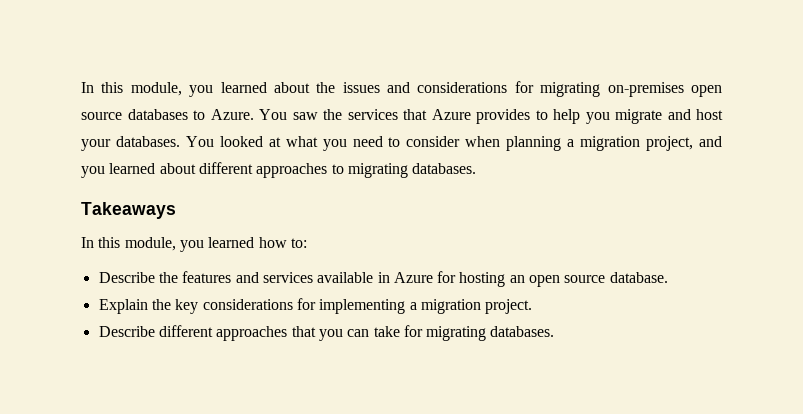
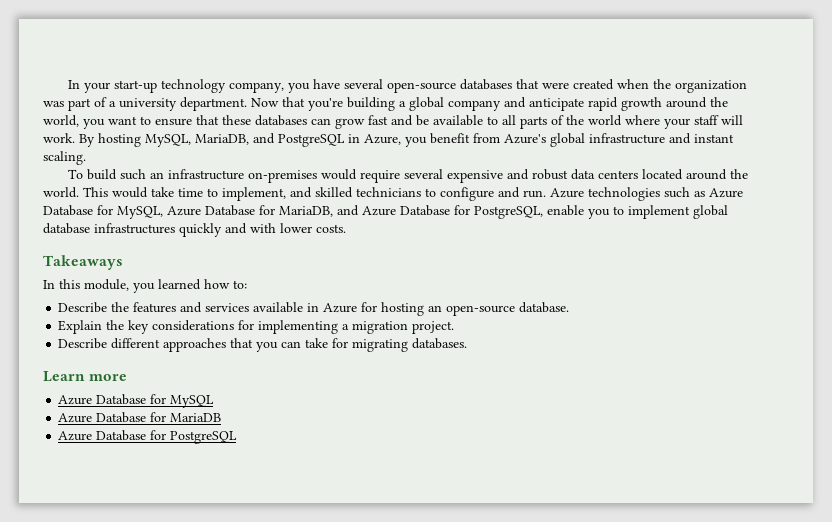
[81,81,722,97] [81,109,723,124] [81,136,723,151] [81,162,477,178] In this module, you learned about the issues and considerations for migrating on-premises open source databases to Azure. You saw the services that Azure provides to help you migrate and host your databases. You looked at what you need to consider when planning a migration project, and you learned about different approaches to migrating databases. -> [67,79,747,93] [43,97,728,111] [43,115,743,129] [43,133,734,147] [43,151,86,165] [67,169,748,183] [43,187,743,201] [43,205,728,219] [43,223,346,237] In your start-up technology company, you have several open-source databases that were created when the organization was part of a university department. Now that you're building a global company and anticipate rapid growth around the world, you want to ensure that these databases can grow fast and be available to all parts of the world where your staff will work. By hosting MySQL, MariaDB, and PostgreSQL in Azure, you benefit from Azure's global infrastructure and instant scaling. // To build such an infrastructure on-premises would require several expensive and robust data centers located around the world. This would take time to implement, and skilled technicians to configure and run. Azure technologies such as Azure Database for MySQL, Azure Database for MariaDB, and Azure Database for PostgreSQL, enable you to implement global database infrastructures quickly and with lower costs.
[529,275,606,287] open source -> [446,305,516,316] open-source
(555, 331) none -> [43,371,128,382] [58,394,215,408] [58,412,222,423] [58,430,238,444] // Learn more // Azure Database for MySQL // Azure Database for MariaDB // Azure Database for PostgreSQL

